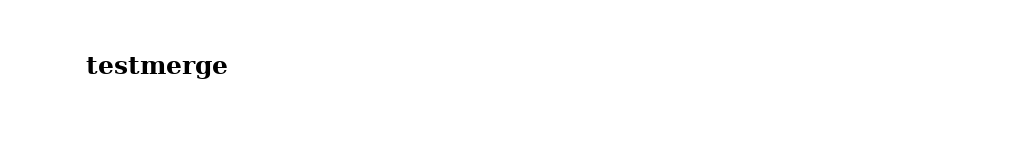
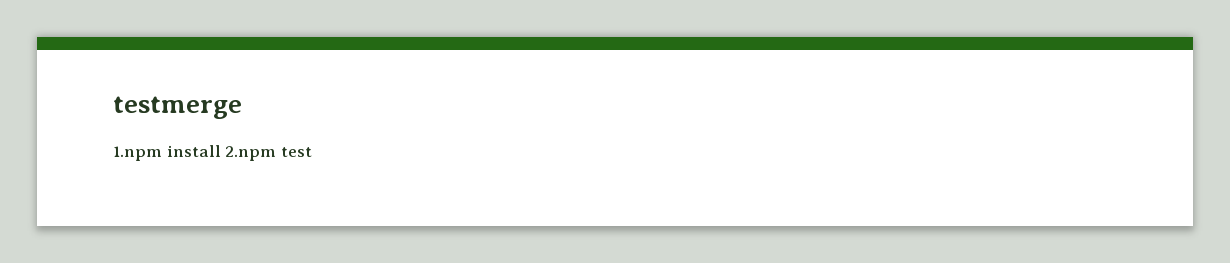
(228, 68) none -> [113,145,313,161] // 1.npm install 2.npm test

